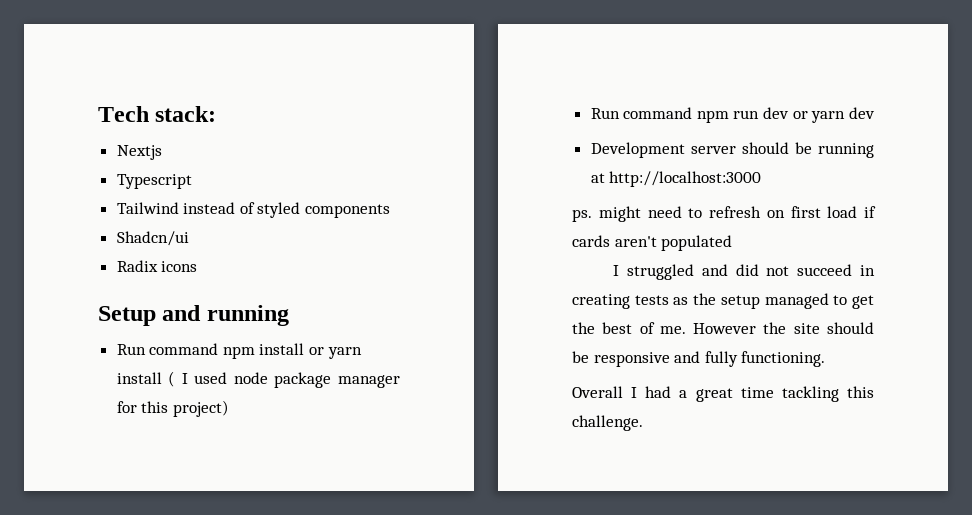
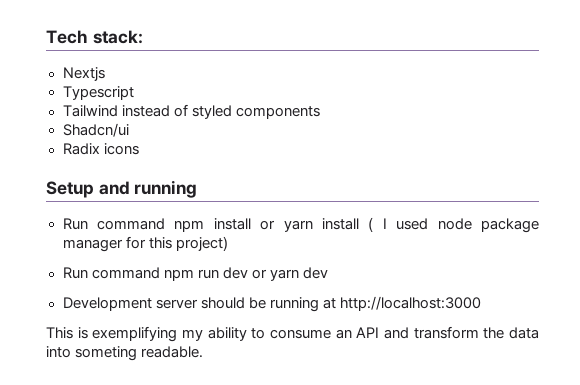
[572,206,876,222] [572,235,733,251] [613,264,875,280] [572,293,874,309] [572,322,874,334] [572,351,826,367] [572,386,874,402] [572,415,643,431] ps. might need to refresh on first load if cards aren't populated // I struggled and did not succeed in creating tests as the setup managed to get the best of me. However the site should be responsive and fully functioning. // Overall I had a great time tackling this challenge. -> [46,326,540,342] [46,346,204,361] This is exemplifying my ability to consume an API and transform the data into someting readable.

